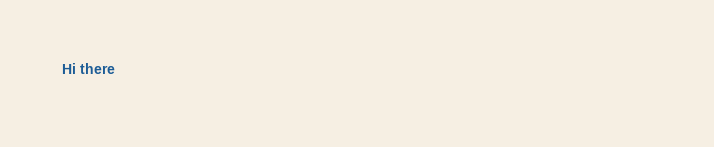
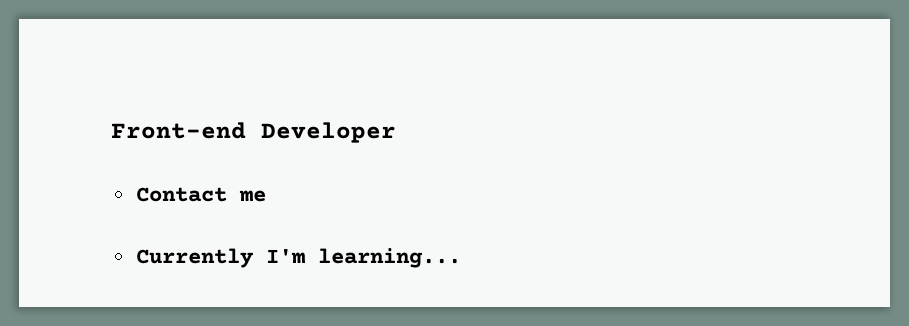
[62,63,115,74] Hi there -> [111,122,396,143] [135,187,266,202] [135,248,461,268] Front-end Developer // Contact me // Currently I'm learning...

